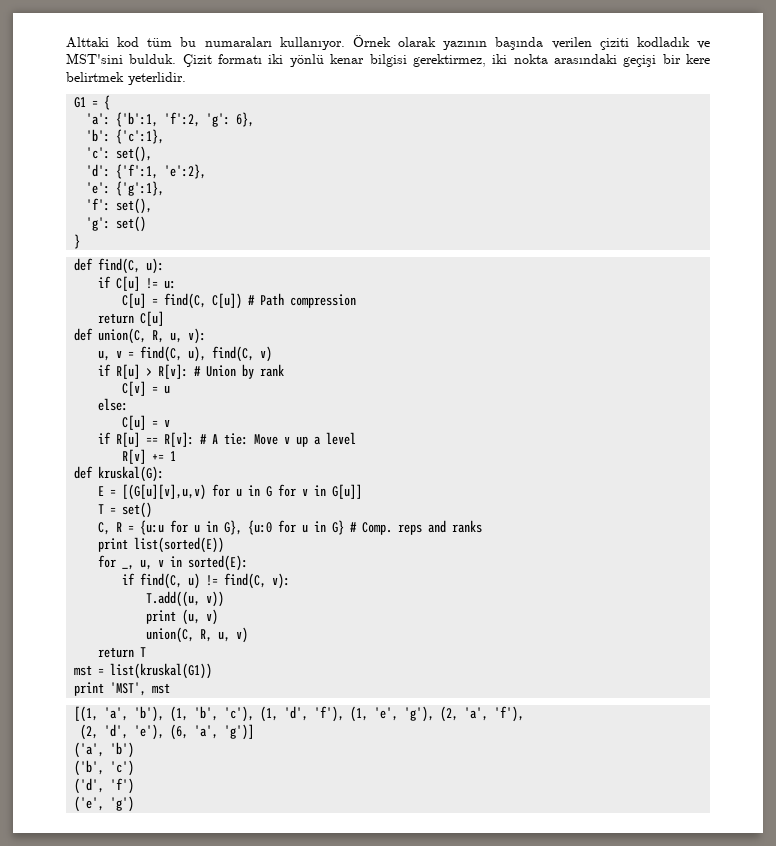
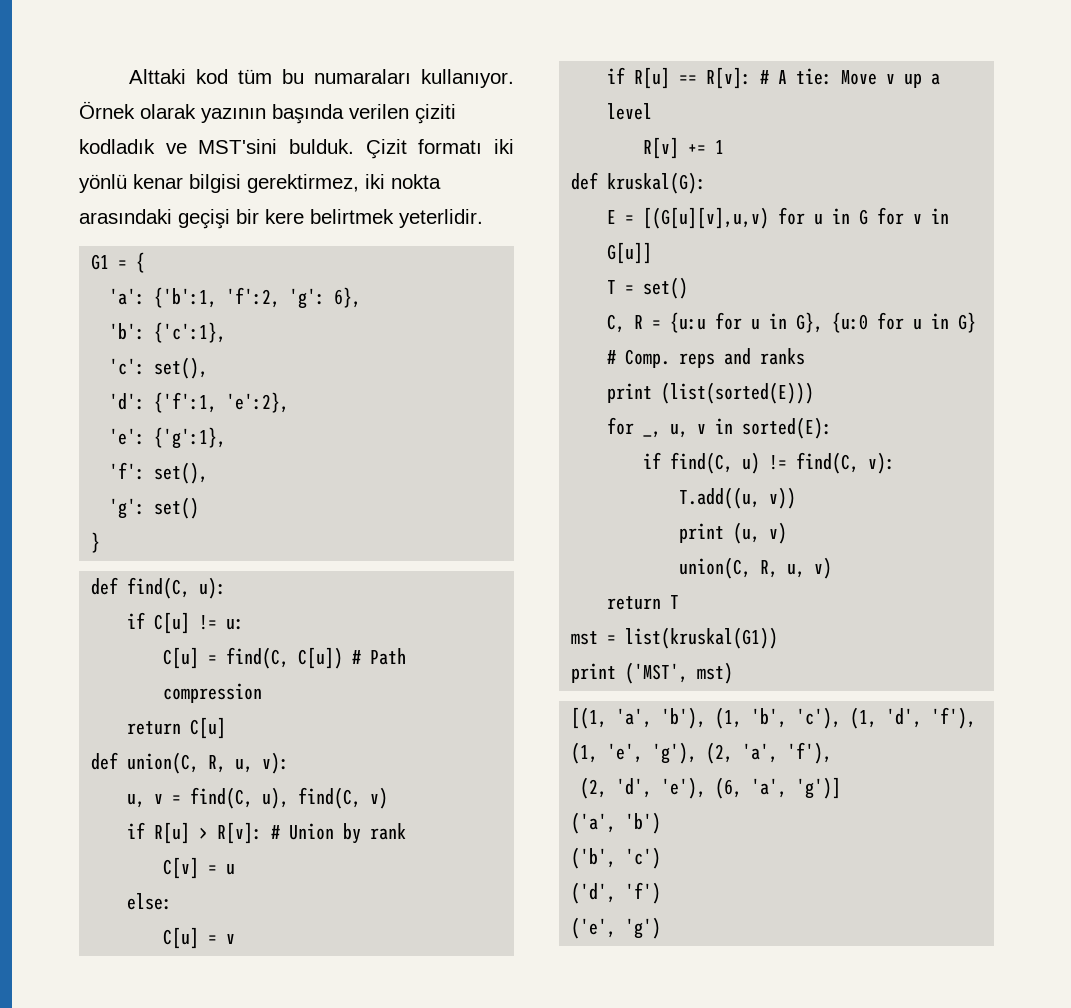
[134,537,225,553] list(sorted(E)) -> [661,382,815,404] (list(sorted(E)))
[110,682,171,696] 'MST', mst -> [625,662,734,684] ('MST', mst)

